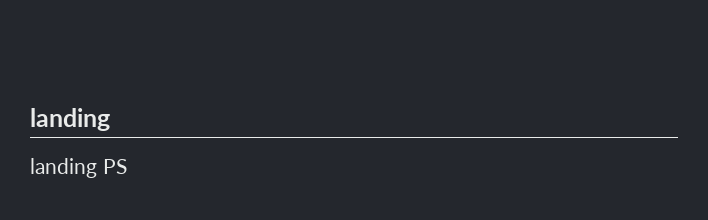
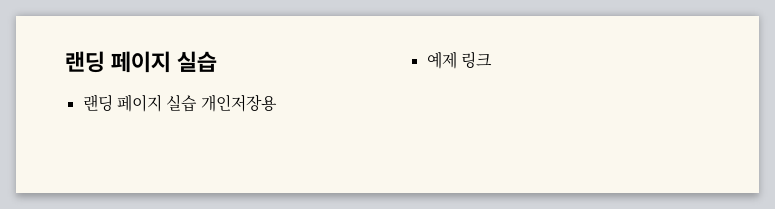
[30,108,110,131] [30,158,127,178] landing // landing PS -> [65,51,218,73] [82,94,277,112] [426,51,492,69] 랜딩 페이지 실습 // 랜딩 페이지 실습 개인저장용 // 예제 링크

